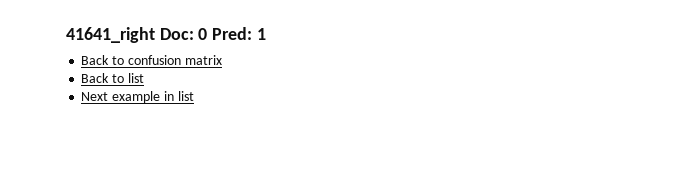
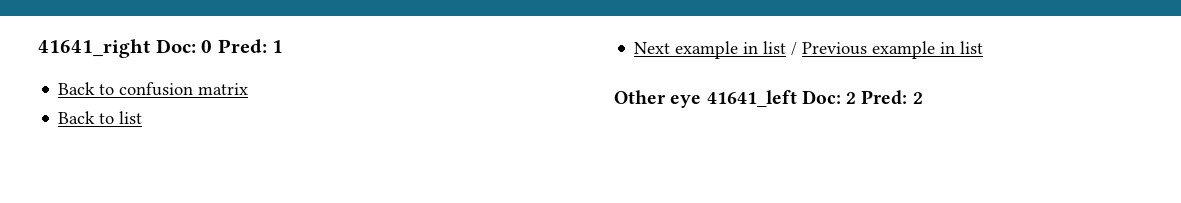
(194, 96) none -> [791,41,984,59] [614,90,923,108] / Previous example in list // Other eye 41641_left Doc: 2 Pred: 2

